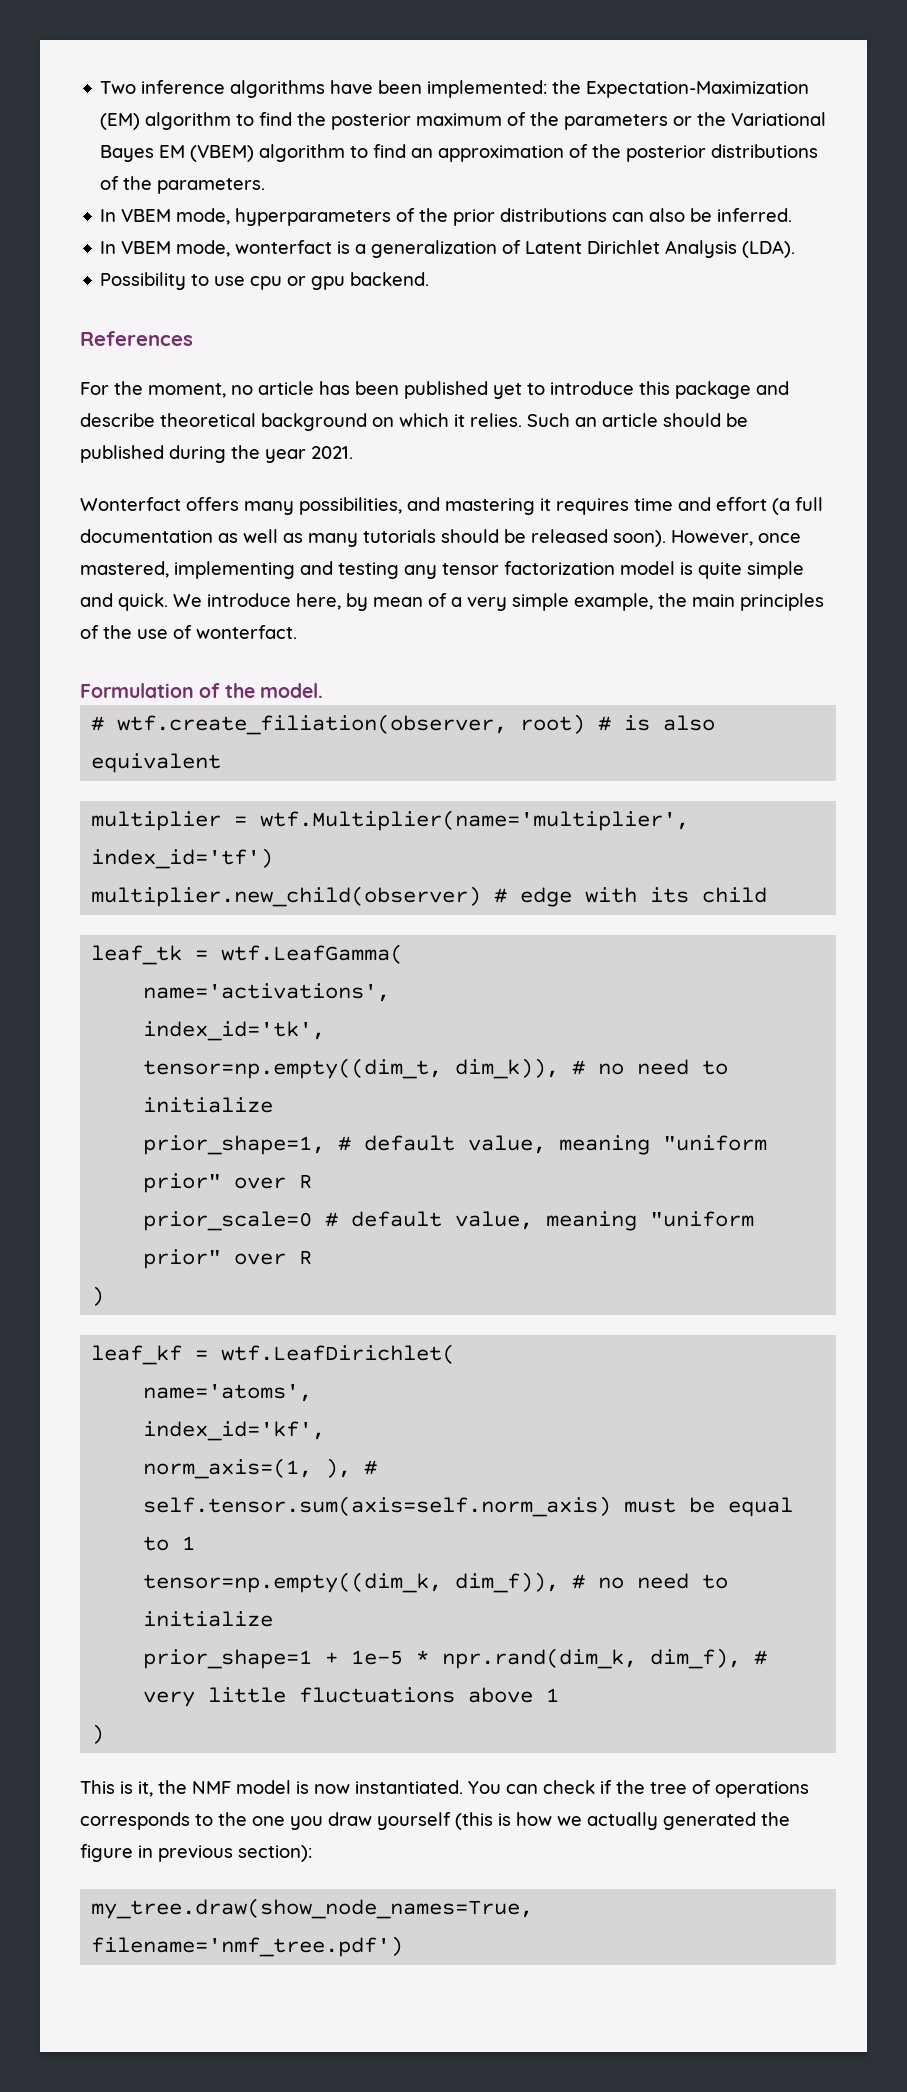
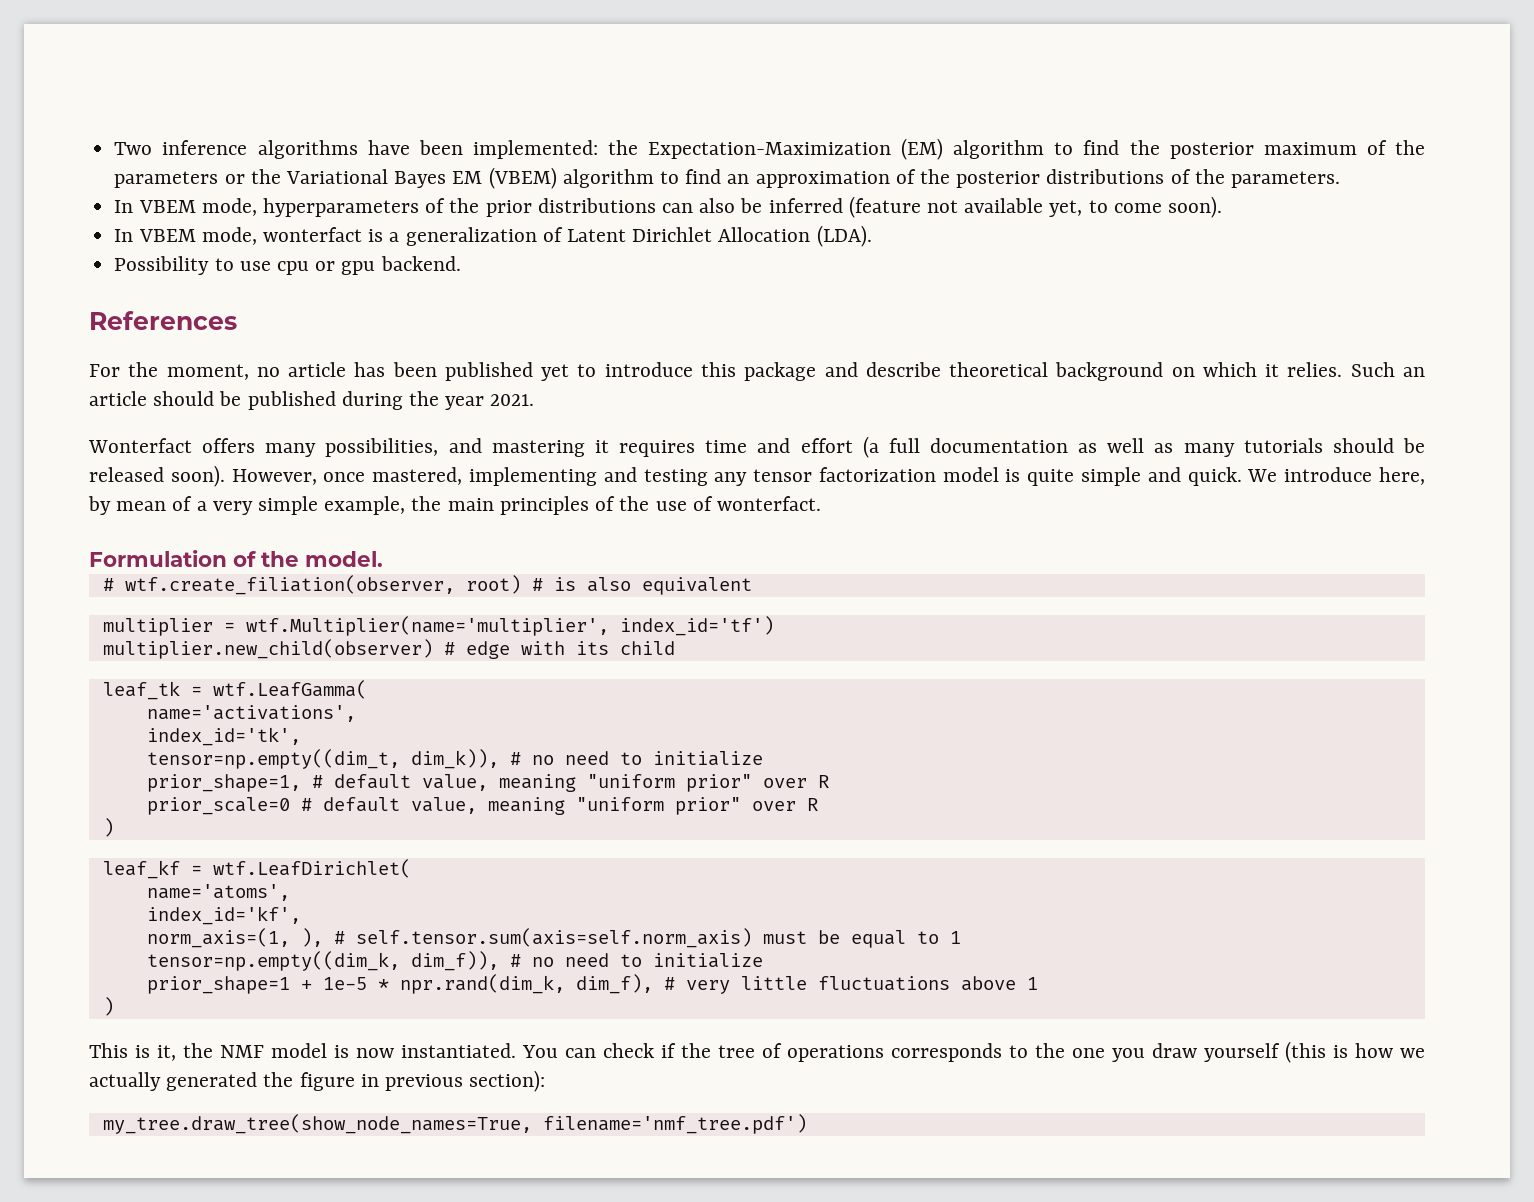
[717,208,793,222] inferred. -> [768,196,1223,218] inferred (feature not available yet, to come soon).
[665,240,738,258] Analysis -> [718,227,811,242] Allocation
[91,1898,534,1919] my_tree.draw(show_node_names=True, -> [102,1114,532,1134] my_tree.draw_tree(show_node_names=True,

